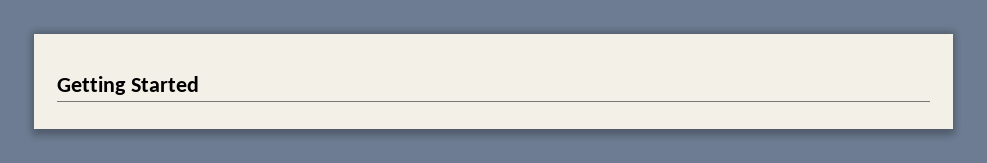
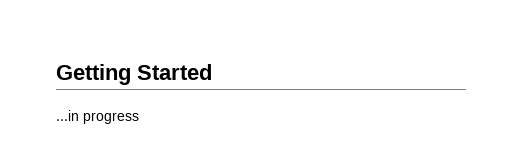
(199, 84) none -> [56,110,139,124] // ...in progress

